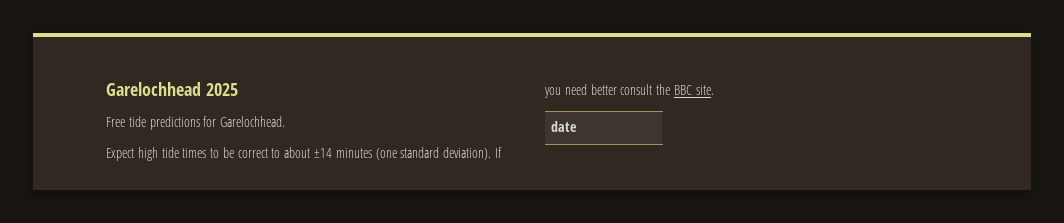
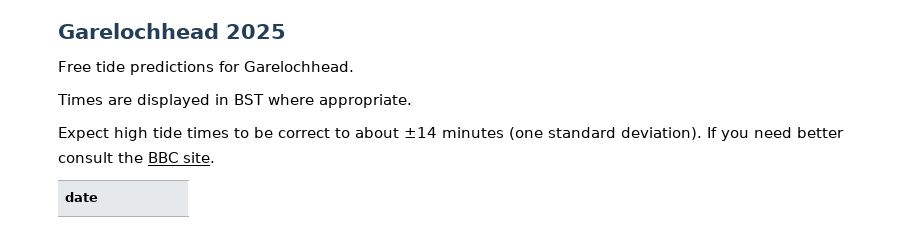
(286, 121) none -> [57,94,412,108] // Times are displayed in BST where appropriate.

